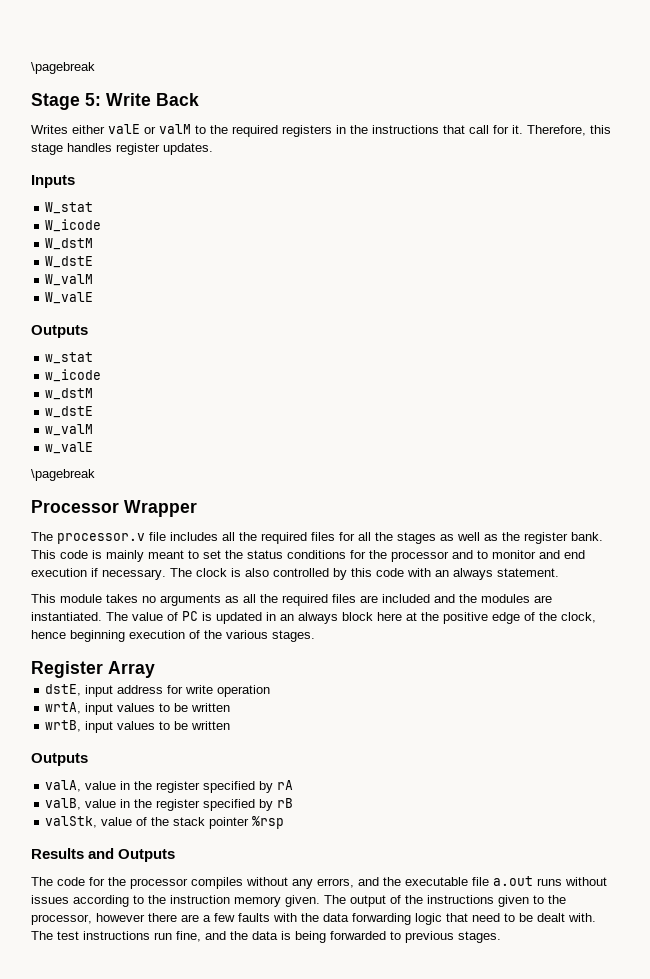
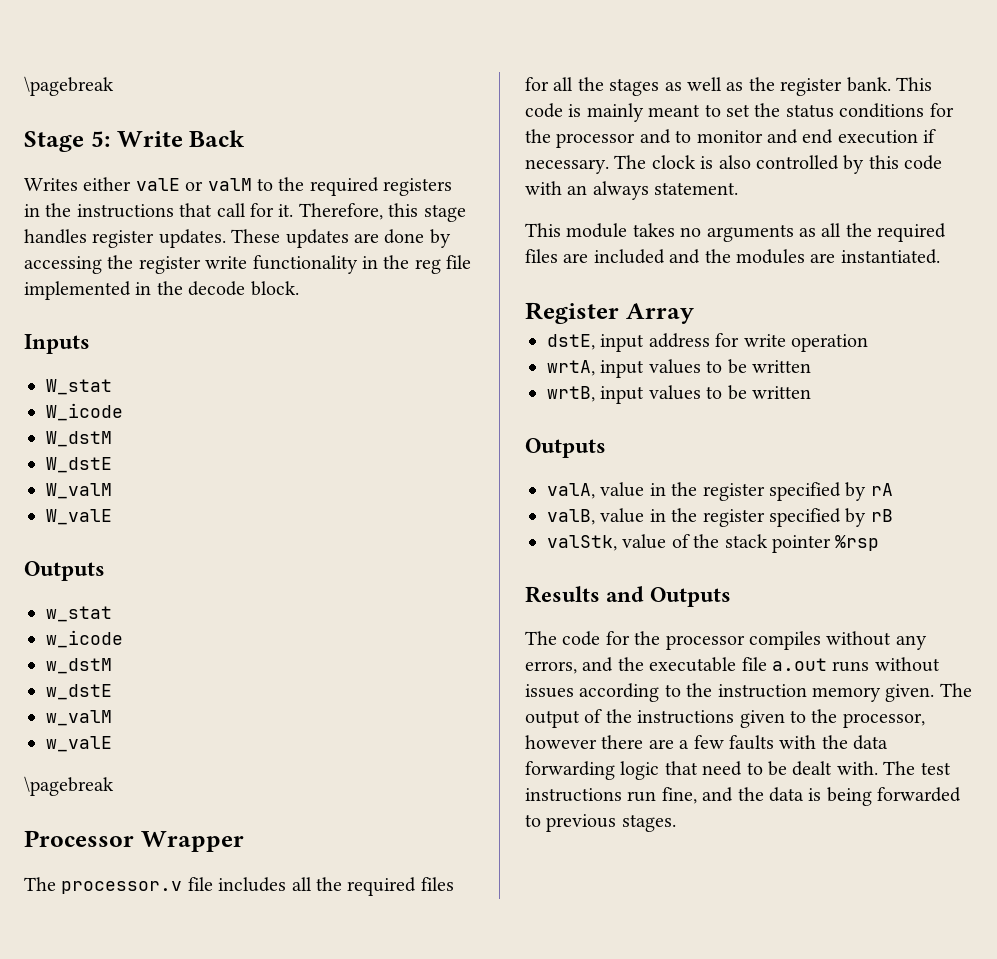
(213, 149) none -> [231,229,451,248] [24,255,472,274] [24,281,299,300] These updates are done by accessing the register write functionality in the reg file implemented in the decode block.
[106,611,596,624] [31,630,315,642] The value of PC is updated in an always block here at the positive edge of the clock, hence beginning execution of the various stages. -> (940, 256) none

